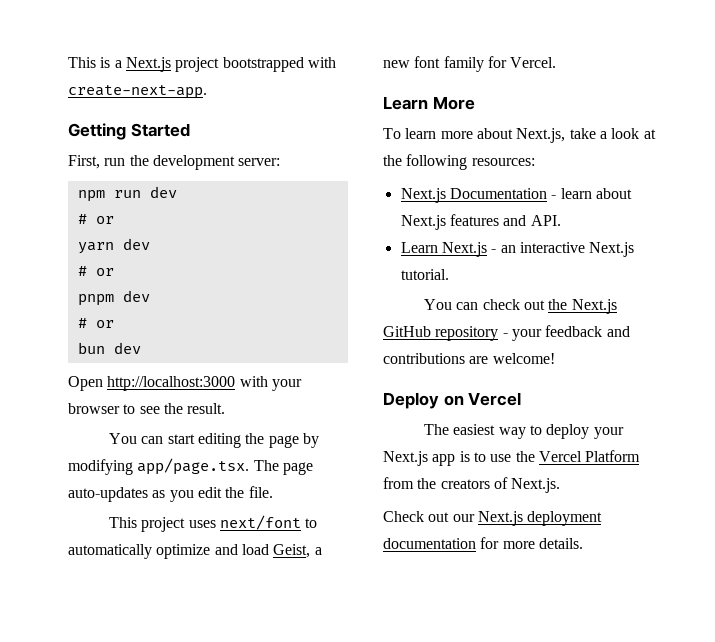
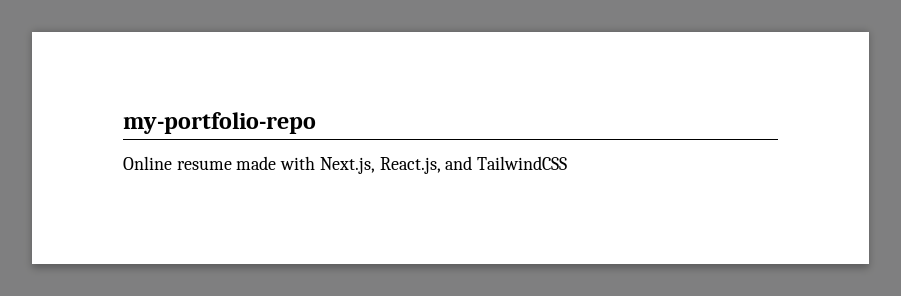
[68,57,336,72] [68,85,207,99] [68,123,190,140] [68,155,281,170] [77,186,177,202] [77,214,114,224] [77,238,150,254] [77,266,114,276] [77,290,150,306] [77,318,114,328] [77,342,141,354] [68,376,302,391] [68,403,226,414] [109,433,320,448] [68,458,313,475] [68,486,273,502] [109,515,318,532] [68,544,322,559] [383,56,557,72] [383,96,475,110] [383,128,656,143] [383,154,535,170] [400,188,632,203] [400,214,561,230] [400,242,635,257] [400,269,449,280] [424,299,617,314] [383,325,630,341] [383,353,555,364] [383,392,522,409] [424,424,624,439] [383,450,641,466] [383,477,561,493] [383,511,603,526] [383,537,583,549] This is a Next.js project bootstrapped with create-next-app. // Getting Started // First, run the development server: // npm run dev // # or // yarn dev // # or // pnpm dev // # or // bun dev // Open http://localhost:3000 with your browser to see the result. // You can start editing the page by modifying app/page.tsx. The page auto-updates as you edit the file. // This project uses next/font to automatically optimize and load Geist, a new font family for Vercel. // Learn More // To learn more about Next.js, take a look at the following resources: // Next.js Documentation - learn about Next.js features and API. // Learn Next.js - an interactive Next.js tutorial. // You can check out the Next.js GitHub repository - your feedback and contributions are welcome! // Deploy on Vercel // The easiest way to deploy your Next.js app is to use the Vercel Platform from the creators of Next.js. // Check out our Next.js deployment documentation for more details. -> [123,112,316,134] [123,156,568,174] my-portfolio-repo // Online resume made with Next.js, React.js, and TailwindCSS

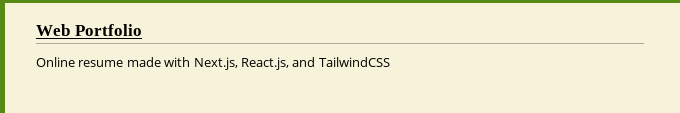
[123,112,316,134] my-portfolio-repo -> [36,24,142,36] Web Portfolio

